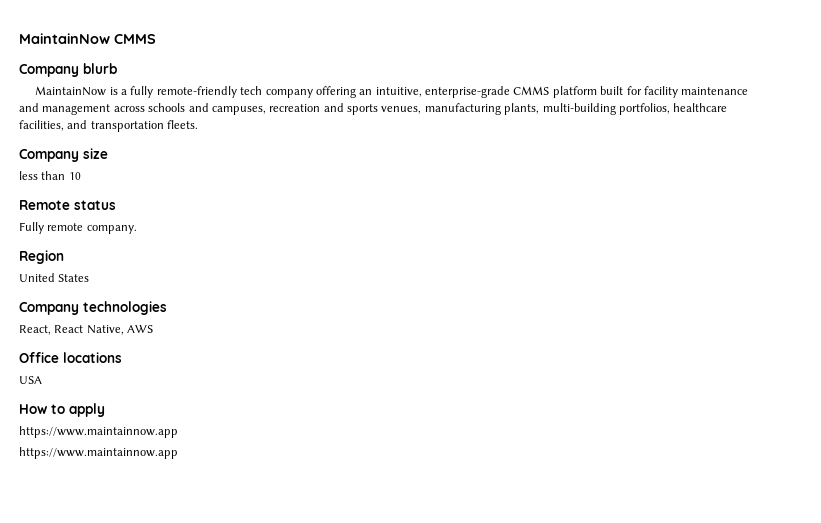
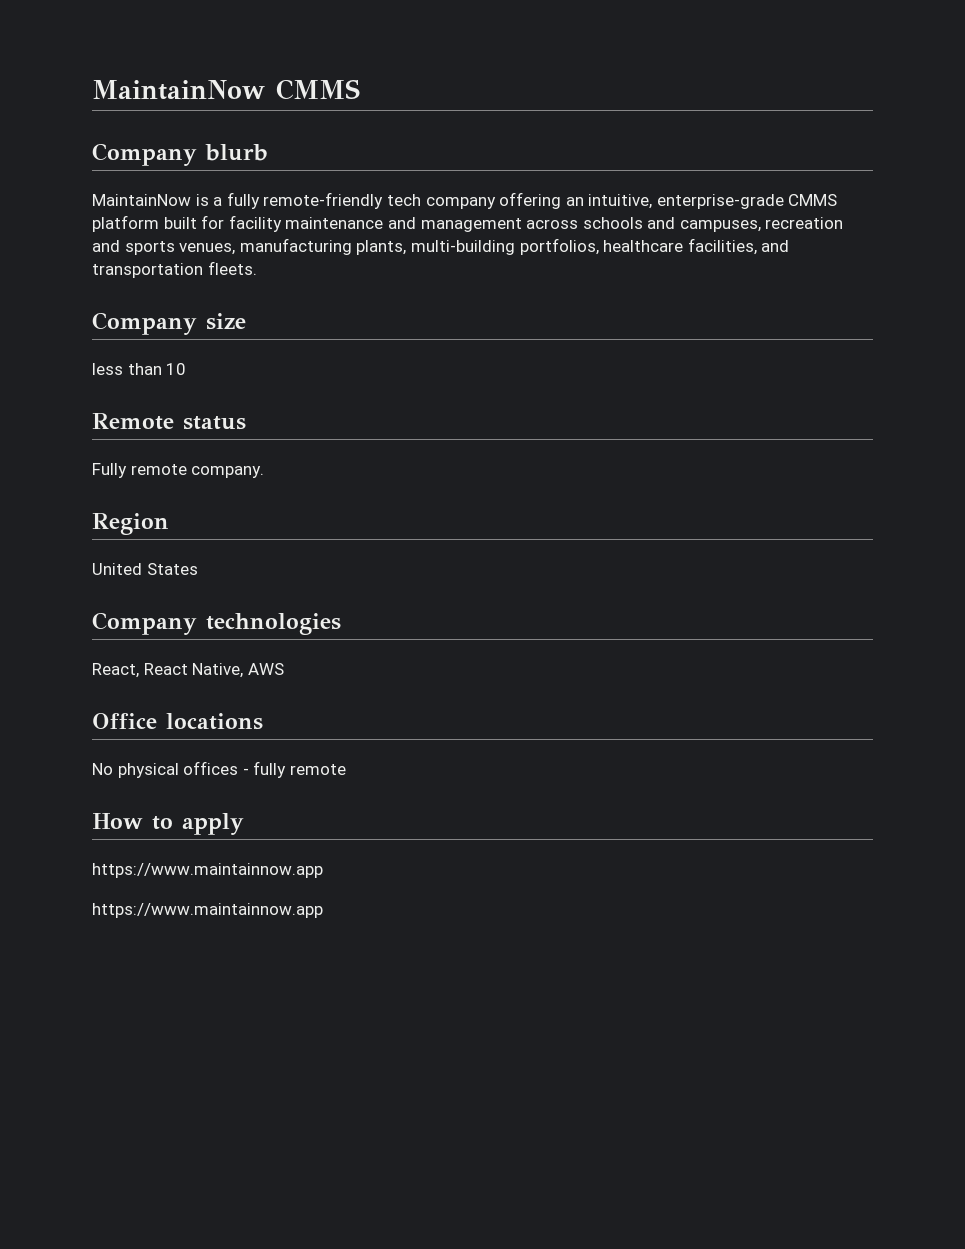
[19,376,42,384] USA -> [92,761,346,778] No physical offices - fully remote

